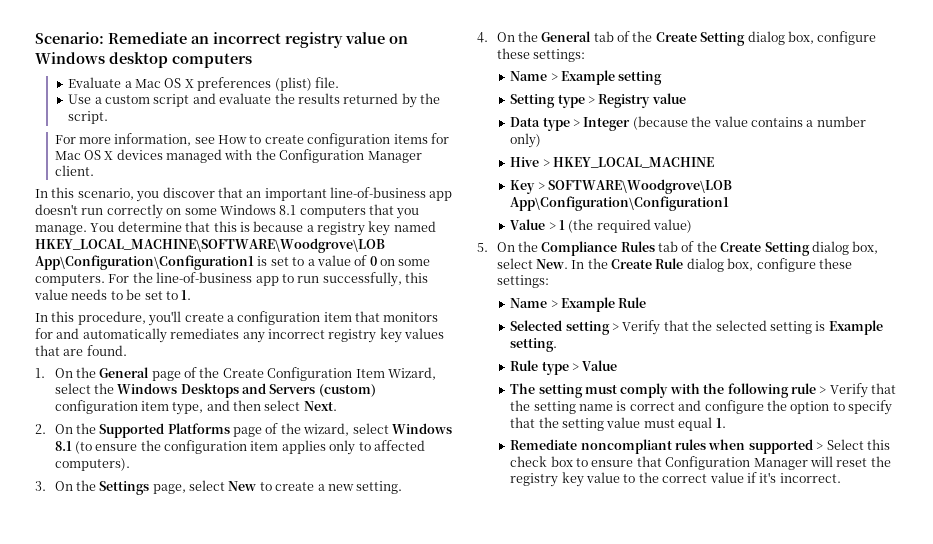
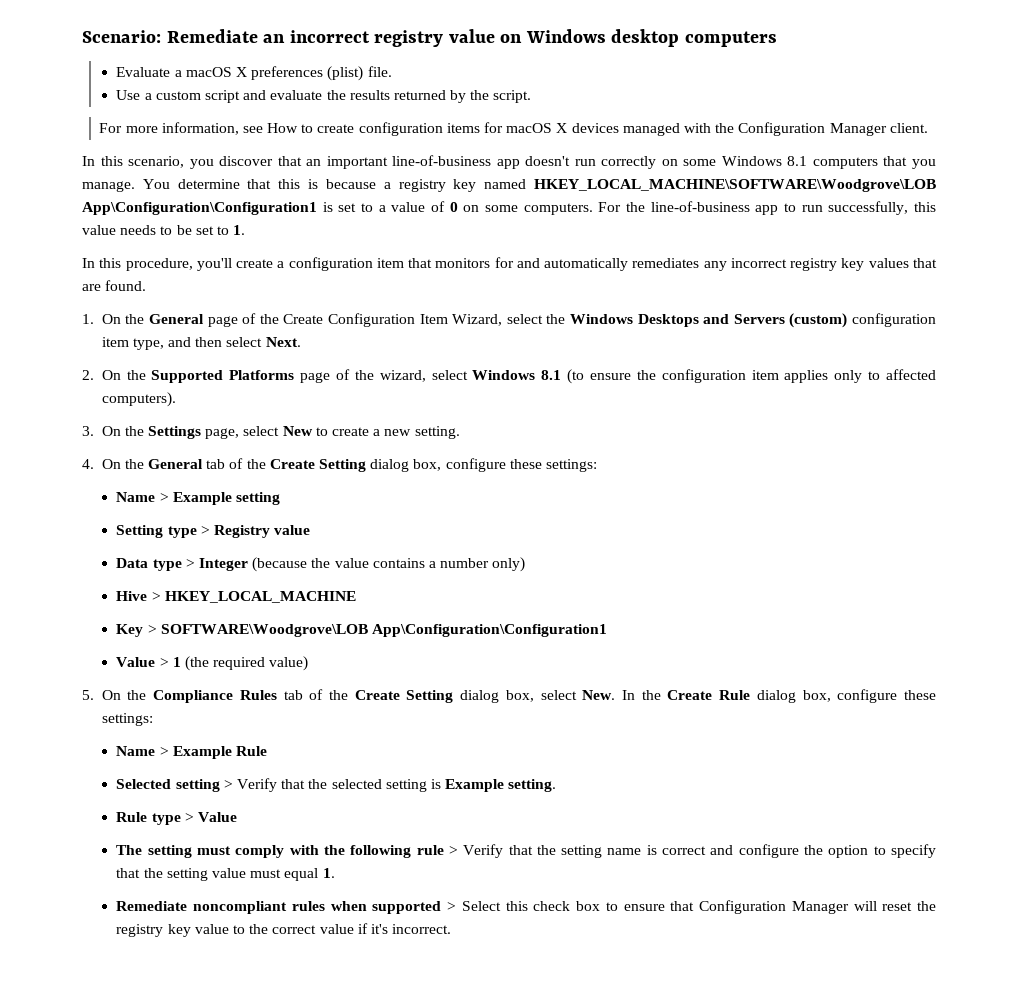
[134,78,182,88] Mac OS -> [185,67,232,77] macOS
[54,150,101,160] Mac OS -> [506,123,553,133] macOS

